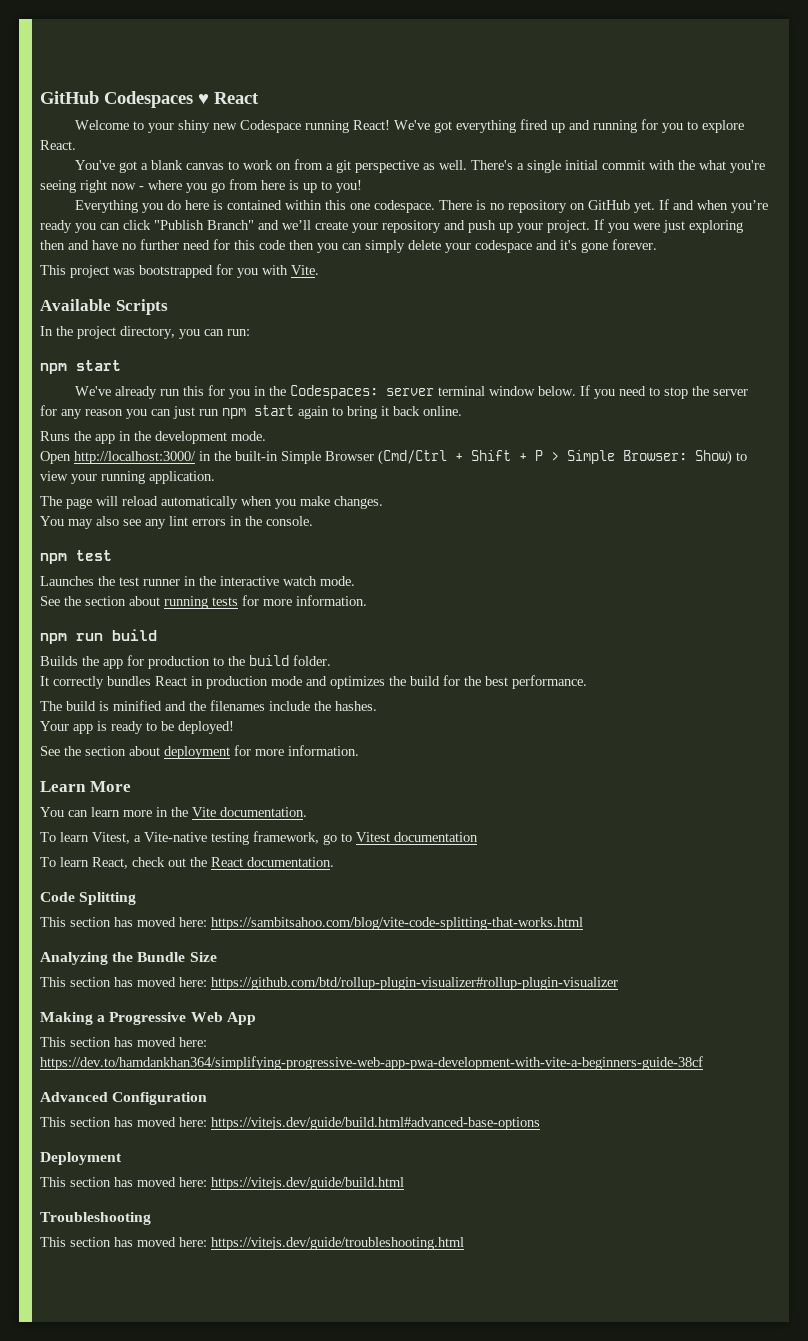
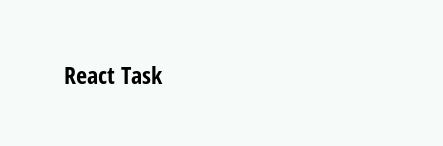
[40,91,259,108] [74,119,744,133] [40,140,76,150] [74,159,765,173] [40,179,362,193] [74,199,768,213] [40,219,743,233] [40,239,657,253] [40,264,319,278] [40,299,168,315] [40,326,250,339] [40,360,121,374] [74,385,748,399] [40,405,462,419] [40,431,266,444] [40,450,747,465] [40,471,215,484] [40,496,383,509] [40,516,313,529] [40,550,112,564] [40,576,355,586] [40,595,367,609] [40,629,157,644] [40,655,331,669] [40,675,587,689] [40,700,377,711] [40,721,234,734] [40,745,359,759] [40,781,131,792] [40,807,307,817] [40,831,478,845] [40,857,334,869] [40,892,137,905] [40,917,583,930] [40,952,217,965] [40,977,618,990] [40,1012,256,1025] [40,1037,207,1047] [40,1056,703,1070] [40,1092,208,1105] [40,1117,540,1130] [40,1152,122,1165] [40,1177,404,1190] [40,1212,151,1225] [40,1237,464,1250] GitHub Codespaces ♥ React // Welcome to your shiny new Codespace running React! We've got everything fired up and running for you to explore React. // You've got a blank canvas to work on from a git perspective as well. There's a single initial commit with the what you're seeing right now - where you go from here is up to you! // Everything you do here is contained within this one codespace. There is no repository on GitHub yet. If and when you’re ready you can click "Publish Branch" and we’ll create your repository and push up your project. If you were just exploring then and have no further need for this code then you can simply delete your codespace and it's gone forever. // This project was bootstrapped for you with Vite. // Available Scripts // In the project directory, you can run: // npm start // We've already run this for you in the Codespaces: server terminal window below. If you need to stop the server for any reason you can just run npm start again to bring it back online. // Runs the app in the development mode. // Open http://localhost:3000/ in the built-in Simple Browser (Cmd/Ctrl + Shift + P > Simple Browser: Show) to view your running application. // The page will reload automatically when you make changes. // You may also see any lint errors in the console. // npm test // Launches the test runner in the interactive watch mode. // See the section about running tests for more information. // npm run build // Builds the app for production to the build folder. // It correctly bundles React in production mode and optimizes the build for the best performance. // The build is minified and the filenames include the hashes. // Your app is ready to be deployed! // See the section about deployment for more information. // Learn More // You can learn more in the Vite documentation. // To learn Vitest, a Vite-native testing framework, go to Vitest documentation // To learn React, check out the React documentation. // Code Splitting // This section has moved here: https://sambitsahoo.com/blog/vite-code-splitting-that-works.html // Analyzing the Bundle Size // This section has moved here: https://github.com/btd/rollup-plugin-visualizer#rollup-plugin-visualizer // Making a Progressive Web App // This section has moved here: https://dev.to/hamdankhan364/simplifying-progressive-web-app-pwa-development-with-vite-a-beginners-guide-38cf // Advanced Configuration // This section has moved here: https://vitejs.dev/guide/build.html#advanced-base-options // Deployment // This section has moved here: https://vitejs.dev/guide/build.html // Troubleshooting // This section has moved here: https://vitejs.dev/guide/troubleshooting.html -> [64,66,164,84] React Task

